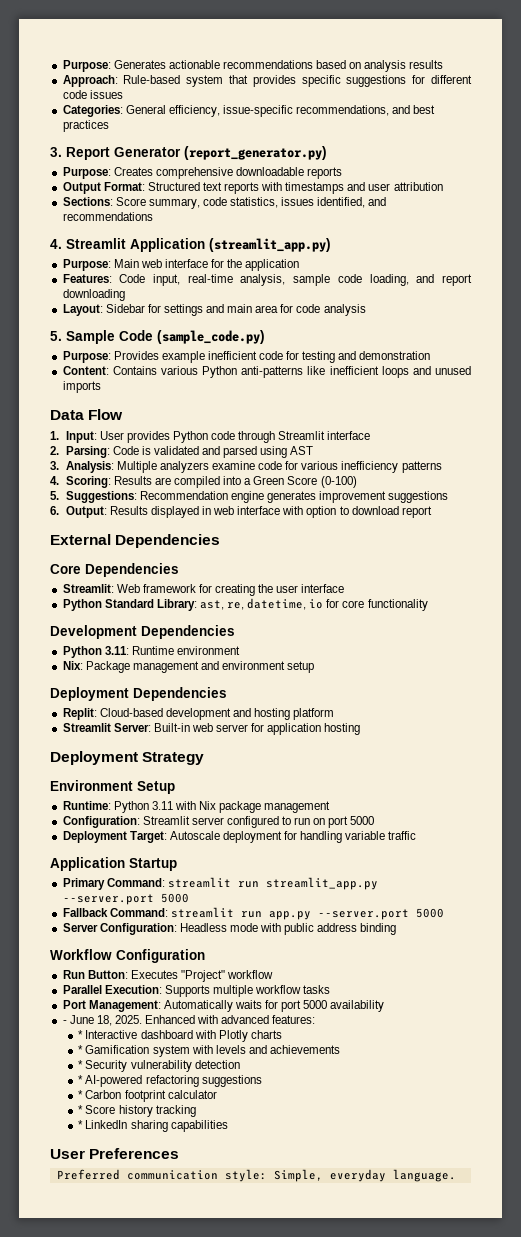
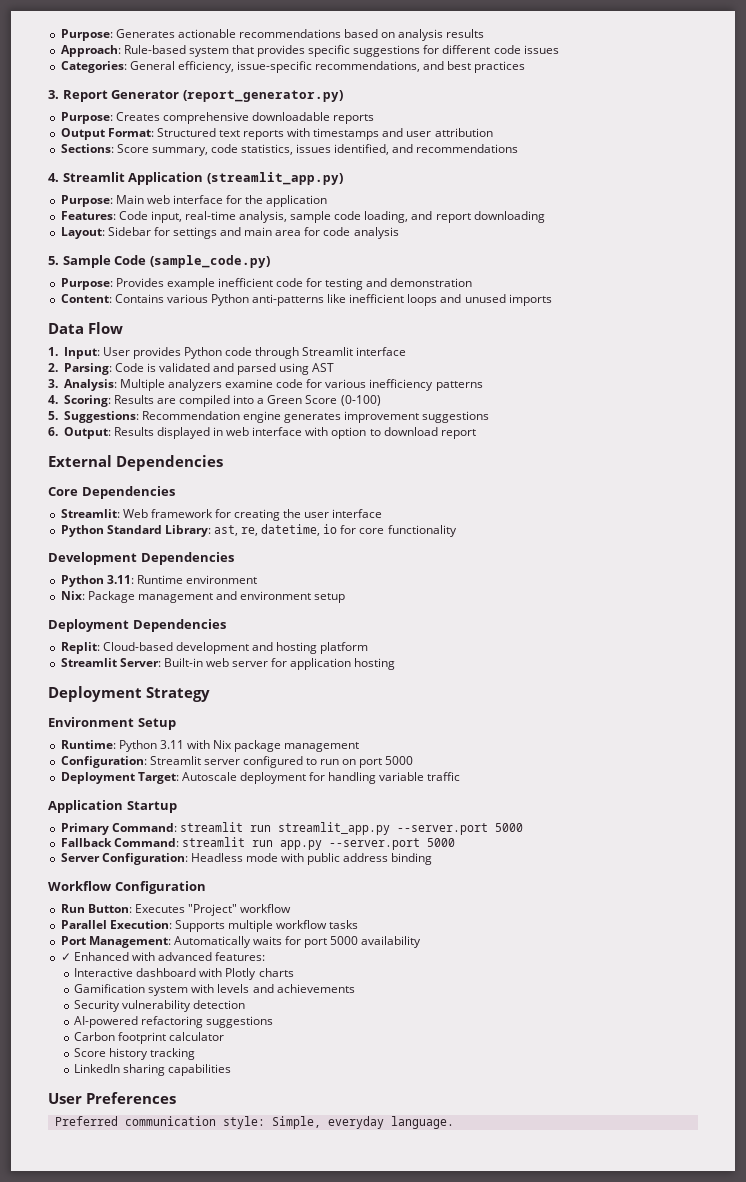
[62,1015,142,1026] - June 18, 2025. -> [60,953,71,961] ✓
[78,1030,84,1039] * -> (266, 956) none
[78,1045,84,1054] * -> (294, 972) none
[78,1060,84,1069] * -> (355, 988) none
[78,1075,84,1084] * -> (246, 1004) none
[78,1090,84,1099] * -> (274, 1022) none
[78,1105,84,1114] * -> (225, 1036) none
[78,1120,84,1129] * -> (196, 1054) none

